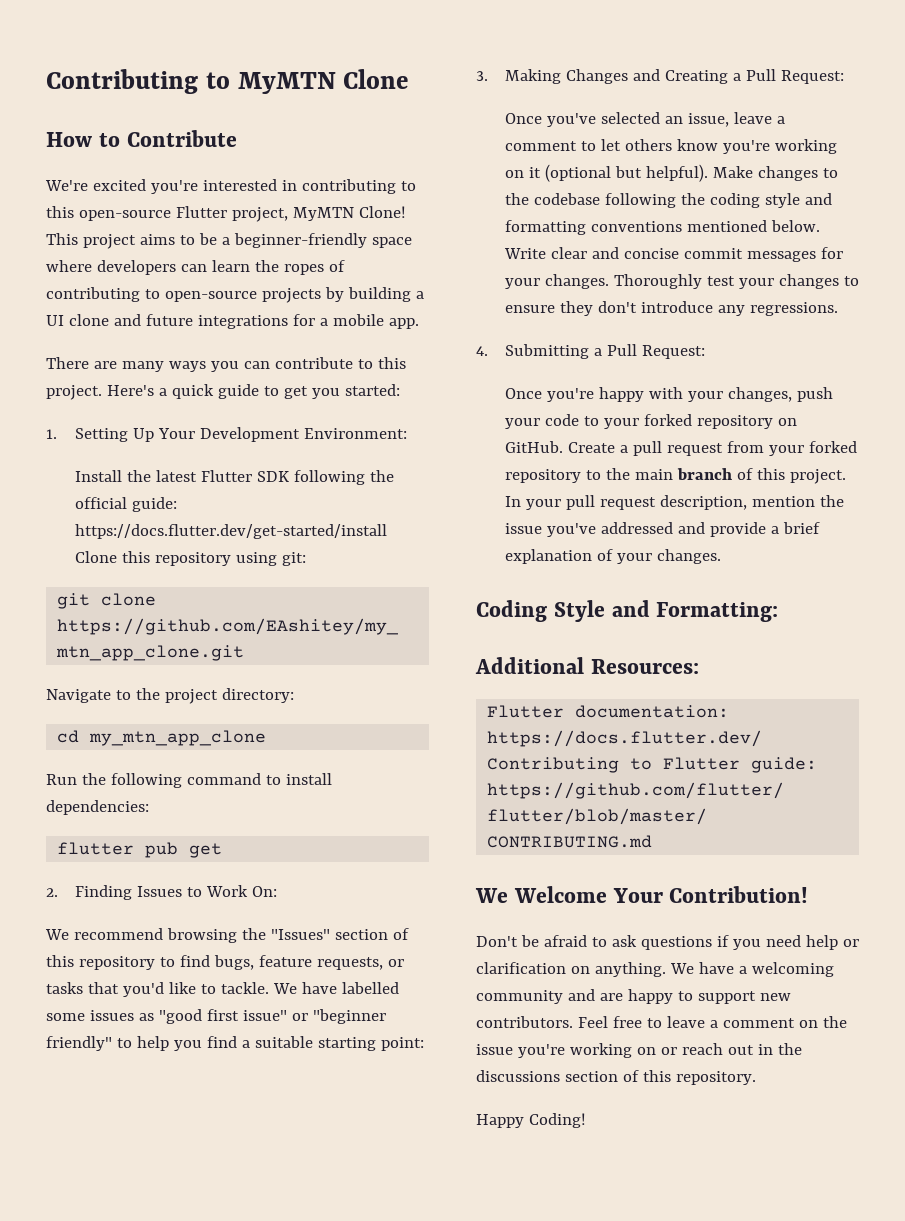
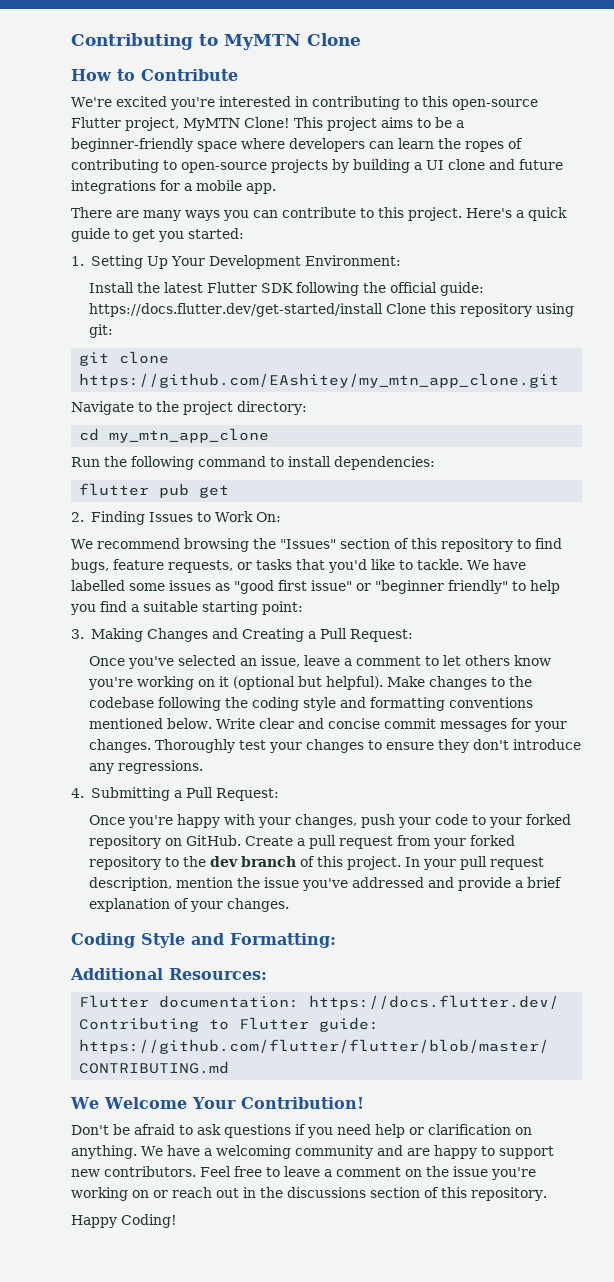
[634,469,673,480] main -> [209,856,238,867] dev

